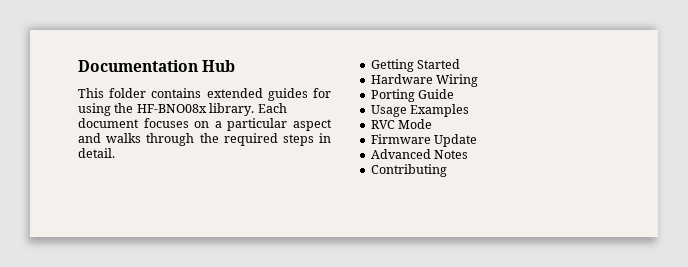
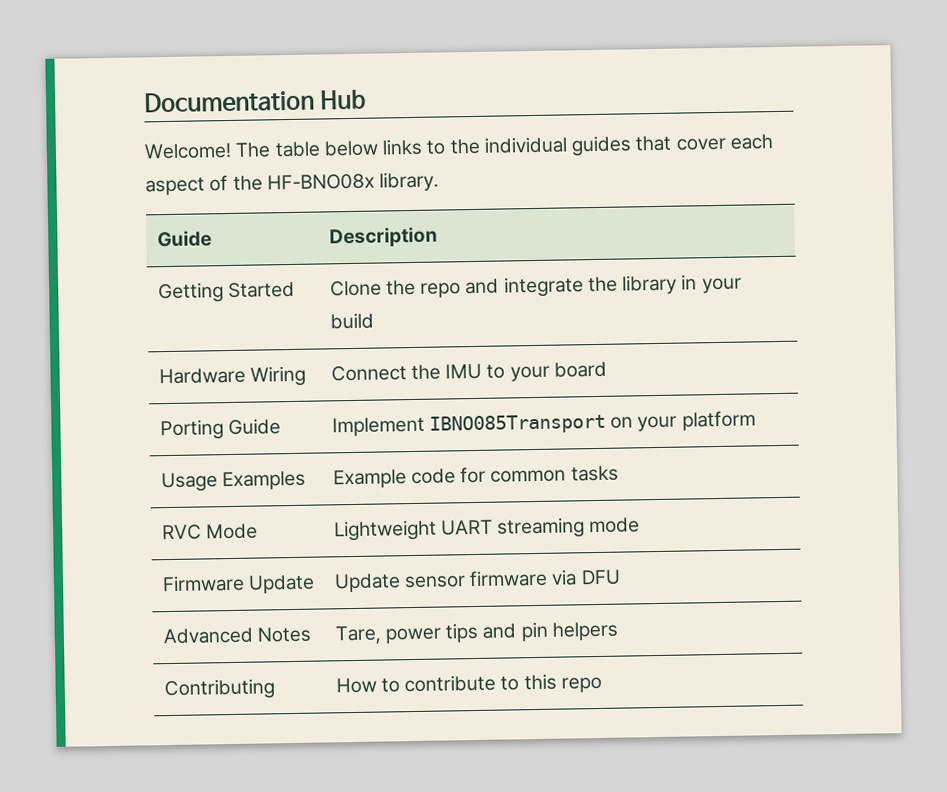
[78,88,331,101] [78,103,287,116] [78,118,332,131] [78,133,331,146] [78,148,115,158] [370,59,461,72] [370,74,479,87] [370,89,455,102] [370,104,470,117] [370,119,433,129] [370,134,478,147] [370,149,469,159] [370,164,447,177] This folder contains extended guides for using the HF-BNO08x library. Each document focuses on a particular aspect and walks through the required steps in detail. // Getting Started // Hardware Wiring // Porting Guide // Usage Examples // RVC Mode // Firmware Update // Advanced Notes // Contributing -> [144,134,773,160] [145,171,440,196] [156,230,212,248] [328,226,438,248] [157,281,295,304] [329,274,742,298] [329,312,374,330] [158,365,306,387] [330,361,607,382] [159,418,281,441] [331,410,756,437] [160,470,306,493] [332,465,619,489] [161,523,258,541] [333,517,641,542] [161,574,315,594] [333,569,621,593] [162,626,312,645] [334,621,619,645] [163,678,275,701] [335,673,602,694] Welcome! The table below links to the individual guides that cover each aspect of the HF‑BNO08x library. // Guide | Description // Getting Started | Clone the repo and integrate the library in your build // Hardware Wiring | Connect the IMU to your board // Porting Guide | Implement IBNO085Transport on your platform // Usage Examples | Example code for common tasks // RVC Mode | Lightweight UART streaming mode // Firmware Update | Update sensor firmware via DFU // Advanced Notes | Tare, power tips and pin helpers // Contributing | How to contribute to this repo

